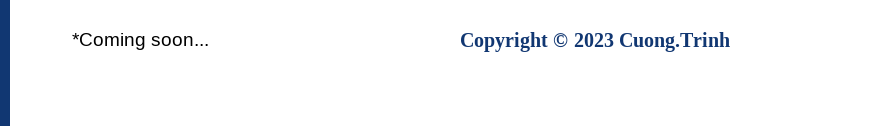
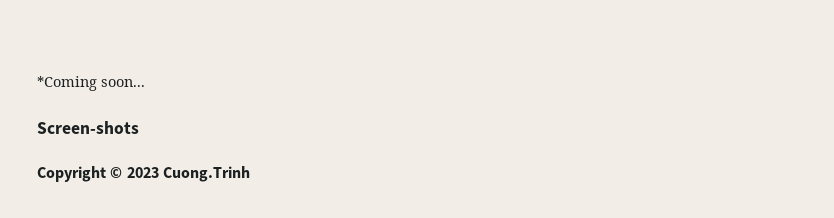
(210, 41) none -> [37,121,139,134] // Screen-shots

